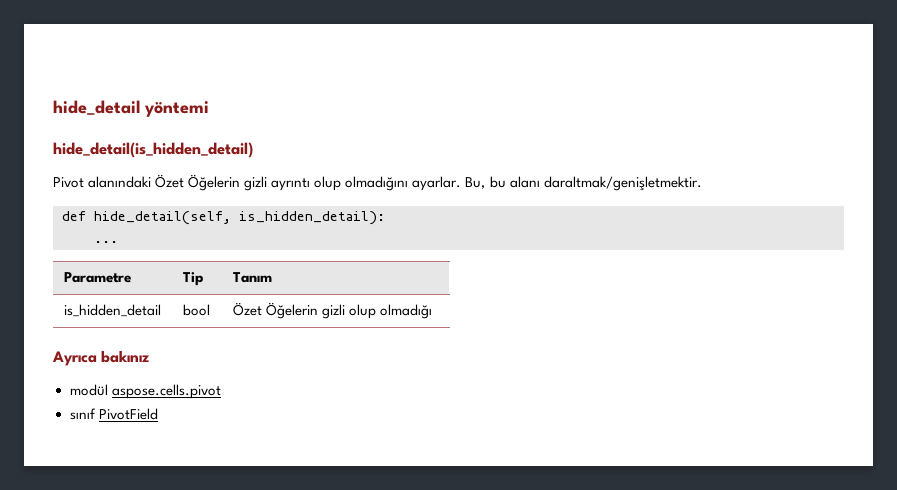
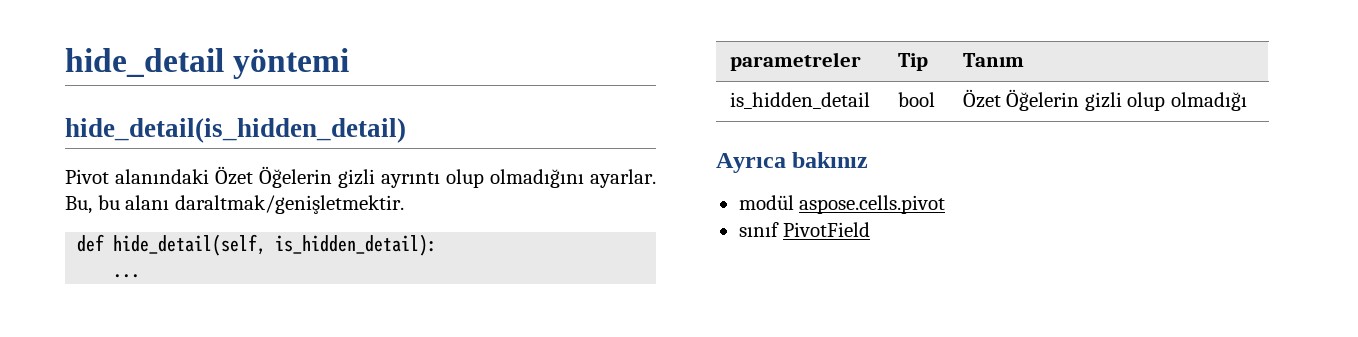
[63,272,131,283] Parametre -> [729,52,861,71] parametreler

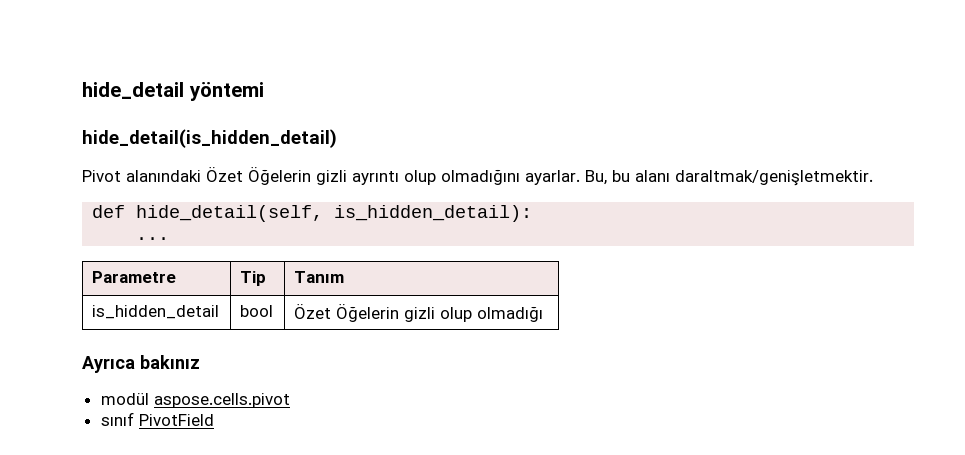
[729,52,861,71] parametreler -> [92,271,177,283] Parametre

